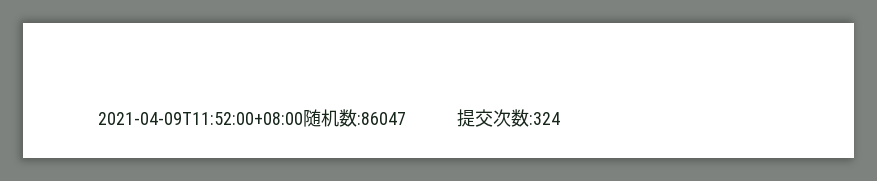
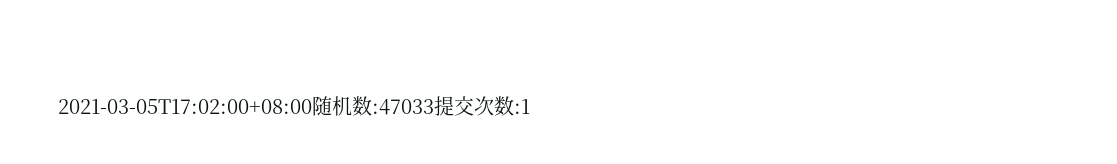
[98,109,406,127] 2021-04-09T11:52:00+08:00随机数:86047 -> [58,96,434,116] 2021-03-05T17:02:00+08:00随机数:47033
[529,112,560,125] :324 -> [514,99,530,114] :1

